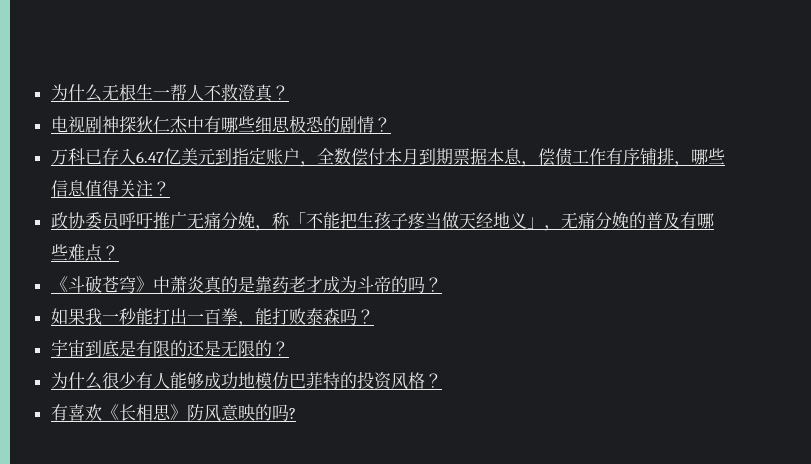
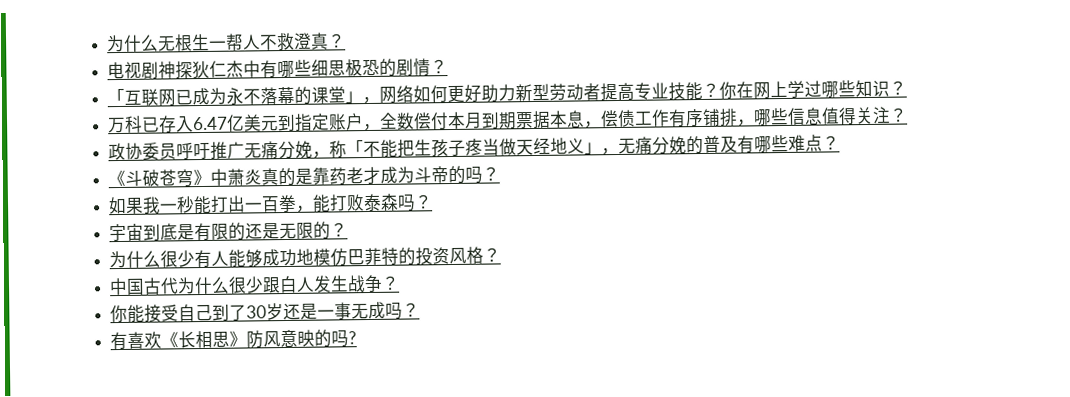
(391, 124) none -> [107,79,908,107] // 「互联网已成为永不落幕的课堂」，网络如何更好助力新型劳动者提高专业技能？你在网上学过哪些知识？
(442, 380) none -> [109,274,401,296] [110,301,421,323] // 中国古代为什么很少跟白人发生战争？ // 你能接受自己到了30岁还是一事无成吗？

